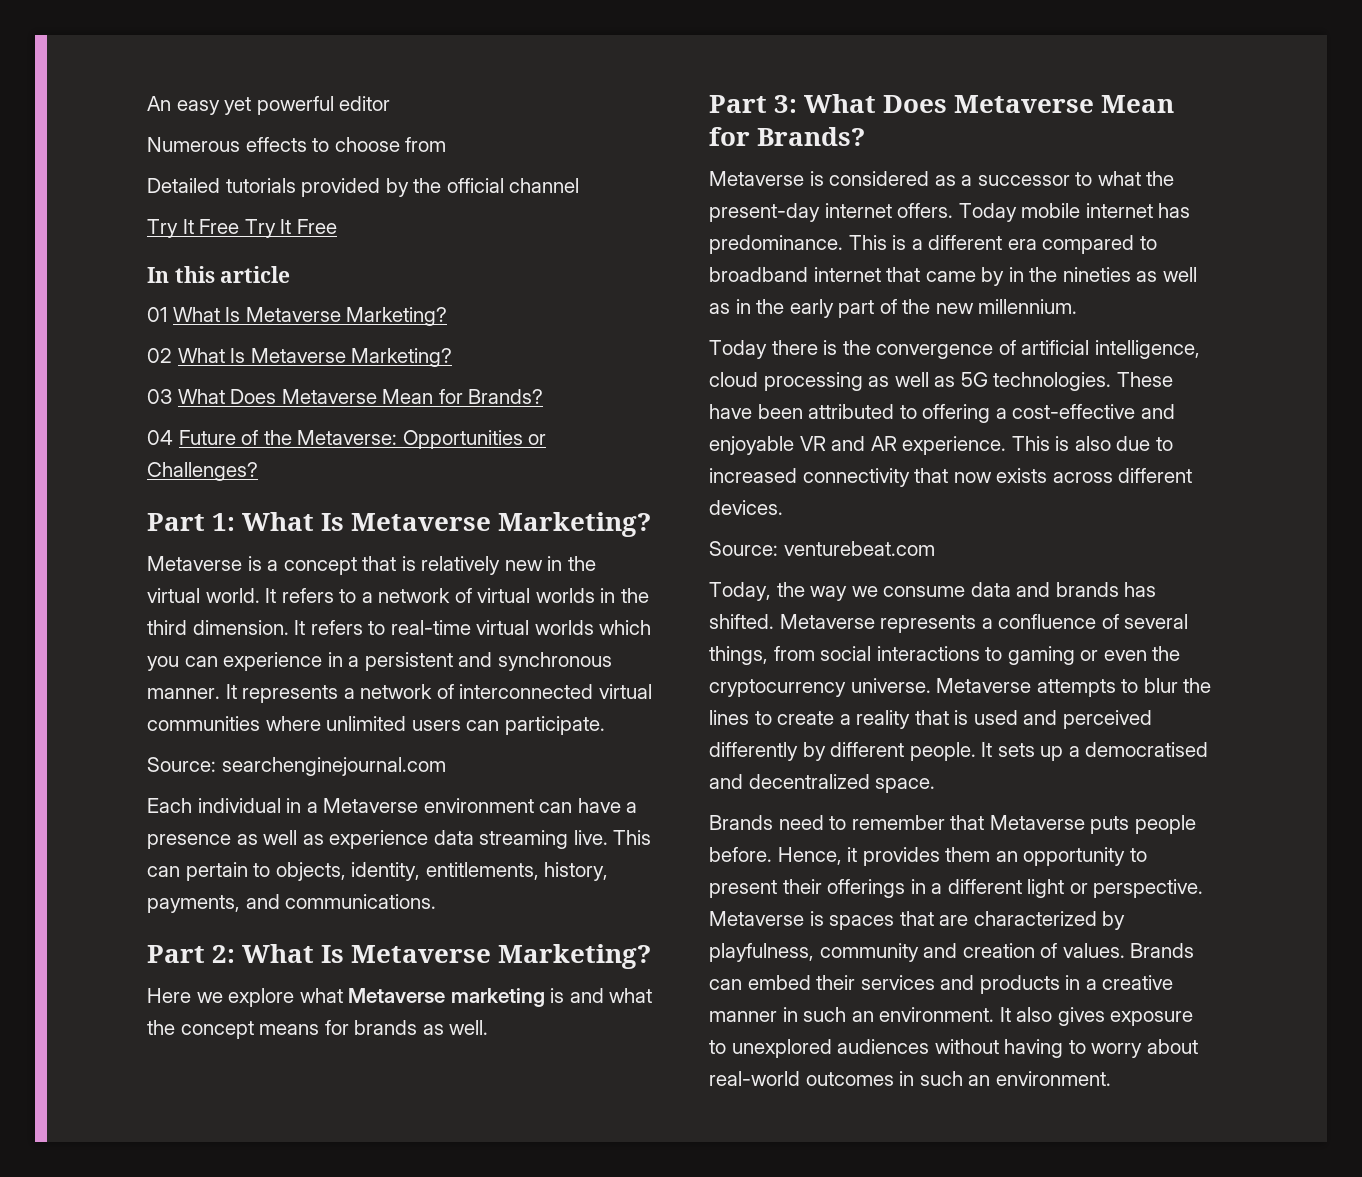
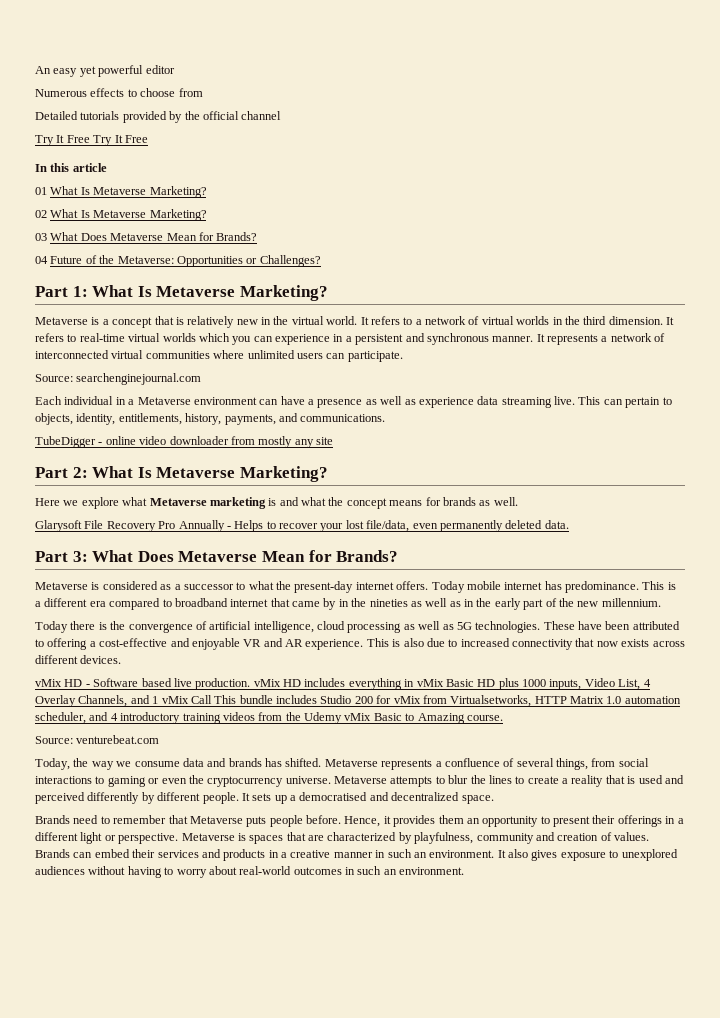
(437, 901) none -> [35,436,333,448] // TubeDigger - online video downloader from mostly any site
(489, 1027) none -> [35,520,569,532] // Glarysoft File Recovery Pro Annually - Helps to recover your lost file/data, even permanently deleted data.
(783, 507) none -> [35,678,651,690] [35,695,681,707] [35,712,503,724] // vMix HD - Software based live production. vMix HD includes everything in vMix Basic HD plus 1000 inputs, Video List, 4 Overlay Channels, and 1 vMix Call This bundle includes Studio 200 for vMix from Virtualsetworks, HTTP Matrix 1.0 automation scheduler, and 4 introductory training videos from the Udemy vMix Basic to Amazing course.

